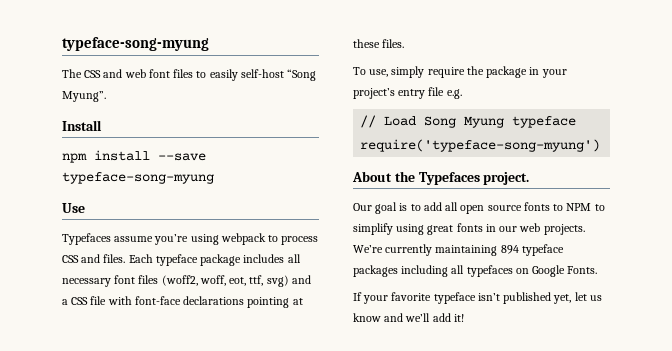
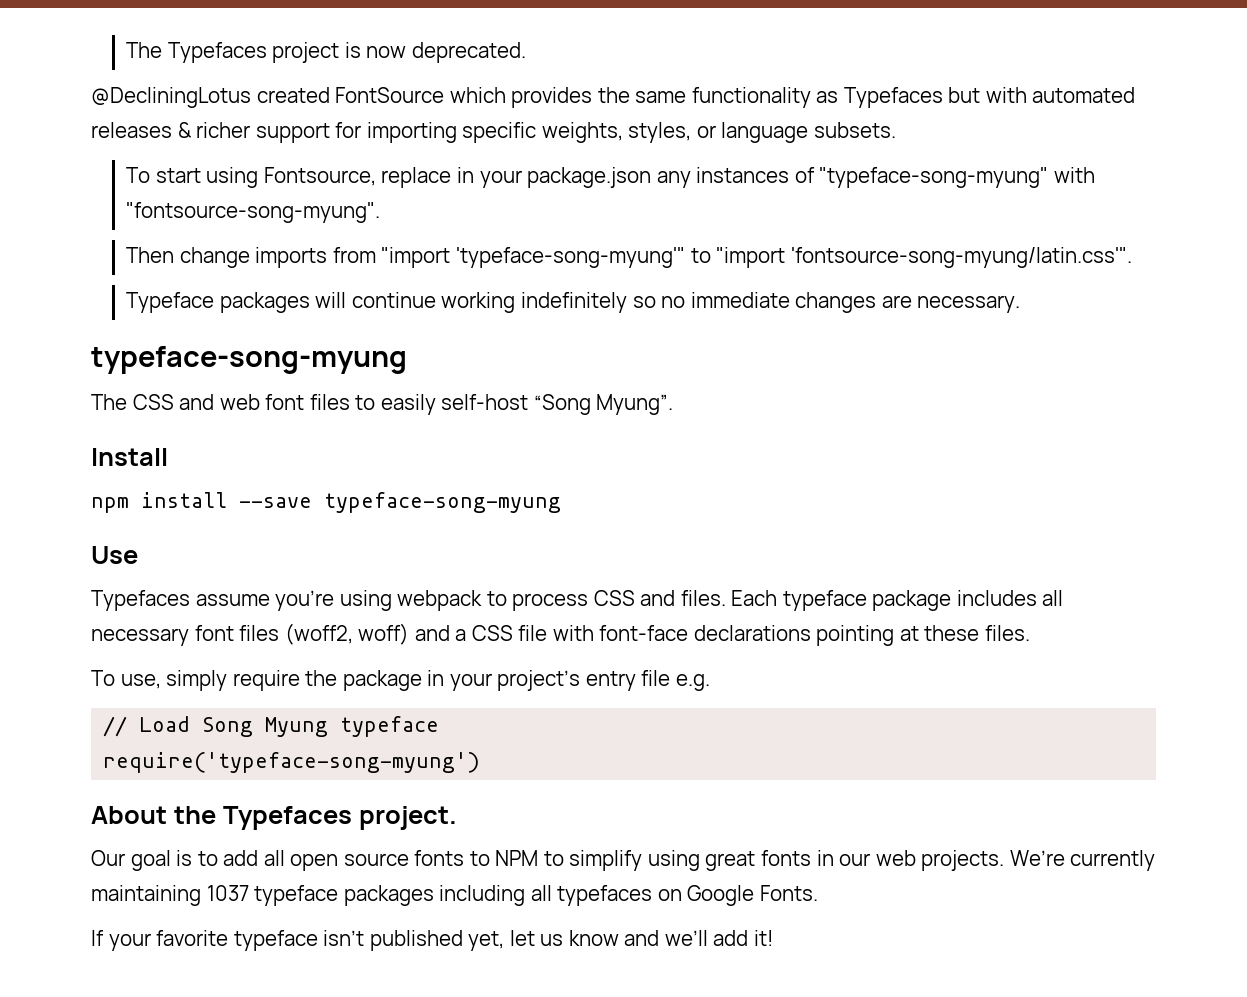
(62, 44) none -> [126,42,527,63] [91,87,1136,108] [91,122,896,143] [126,167,1095,188] [126,202,381,223] [126,247,1132,268] [126,292,1021,313] The Typefaces project is now deprecated. // @DecliningLotus created FontSource which provides the same functionality as Typefaces but with automated releases & richer support for importing specific weights, styles, or language subsets. // To start using Fontsource, replace in your package.json any instances of "typeface-song-myung" with "fontsource-song-myung". // Then change imports from "import 'typeface-song-myung'" to "import 'fontsource-song-myung/latin.css'". // Typeface packages will continue working indefinitely so no immediate changes are necessary. //
[199,275,289,287] woff, eot, ttf, svg) -> [358,623,410,645] woff)
[500,245,519,254] 894 -> [206,885,249,901] 1037

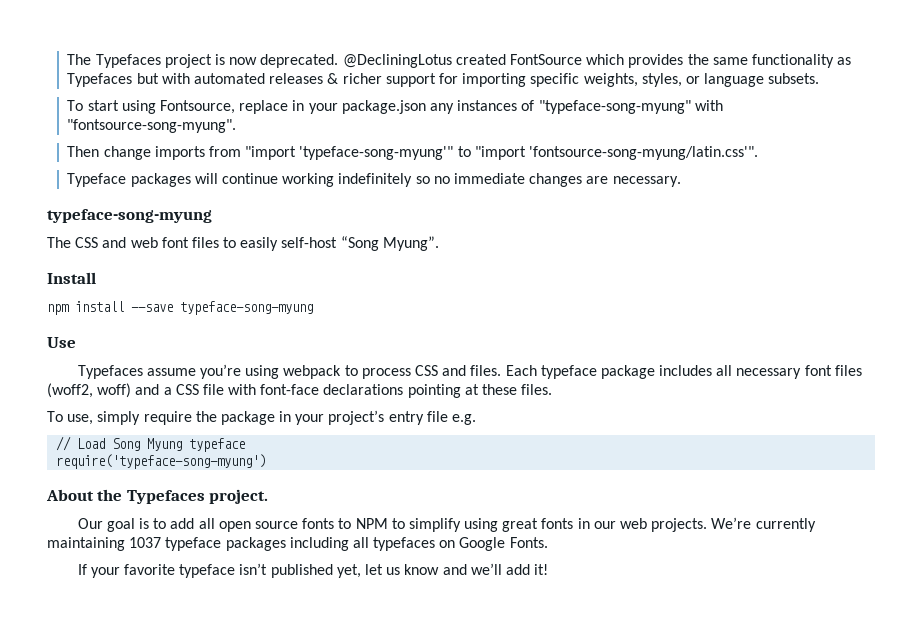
(527, 52) // -> (339, 61) none

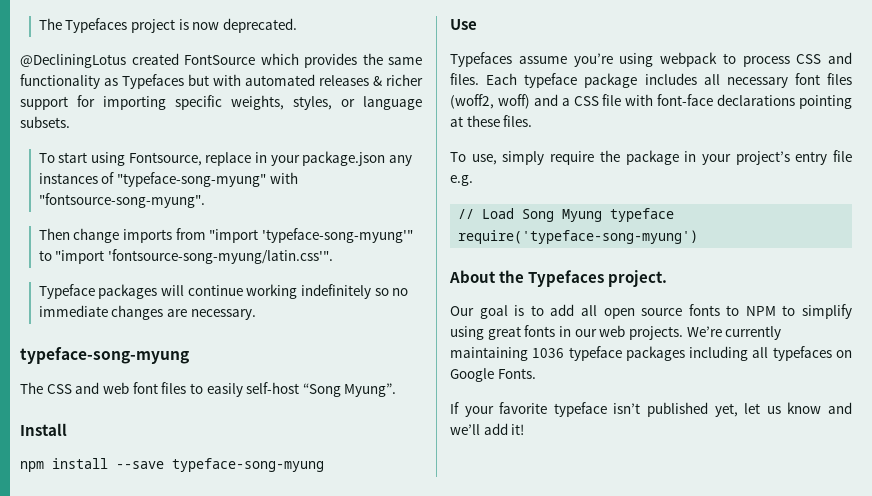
(339, 61) none -> (297, 25) //
[129,537,162,548] 1037 -> [532,348,565,358] 1036

